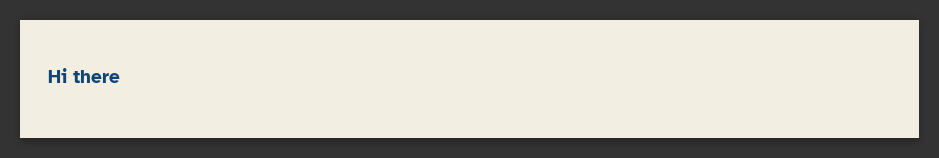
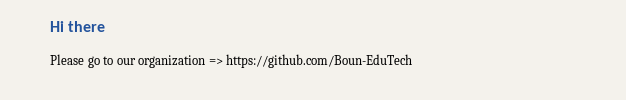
(120, 76) none -> [50,54,413,68] // Please go to our organization => https://github.com/Boun-EduTech

